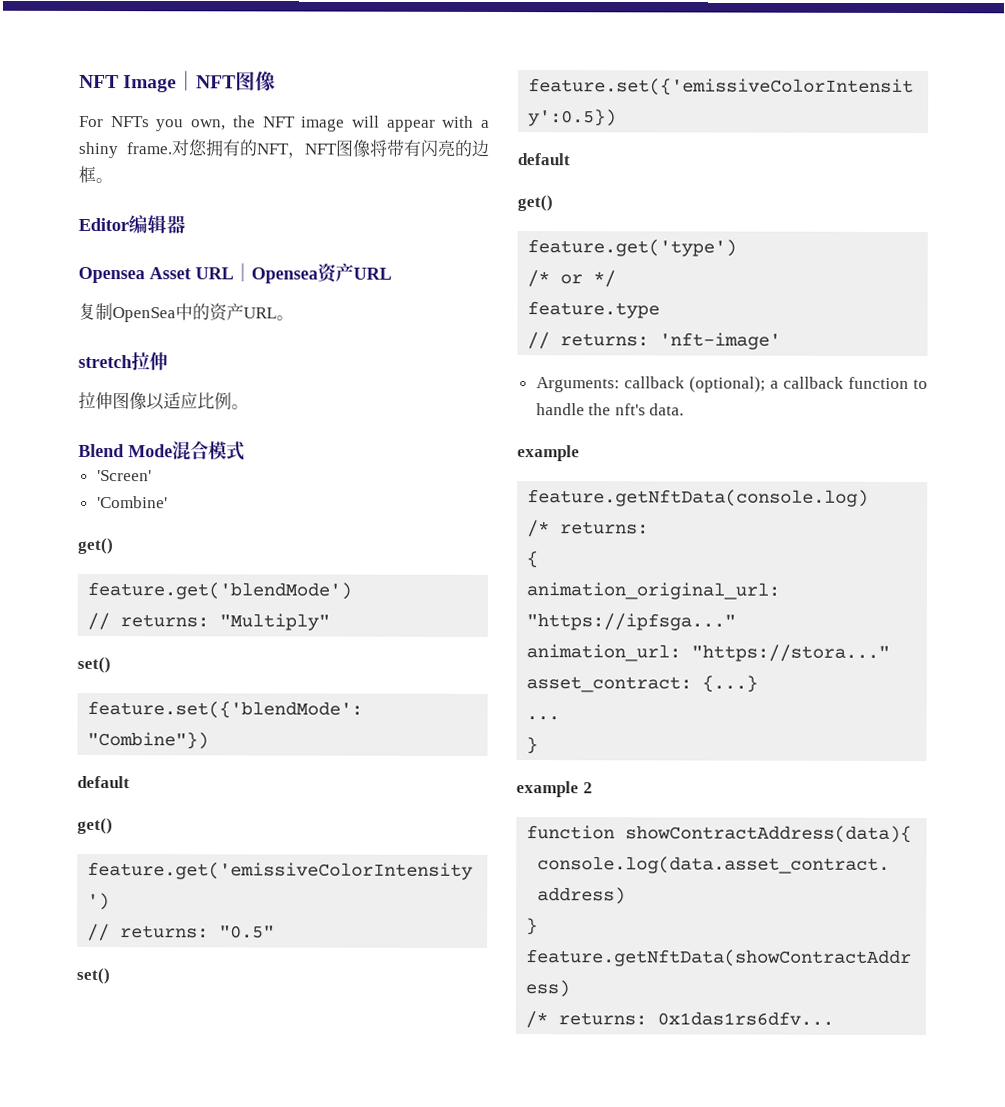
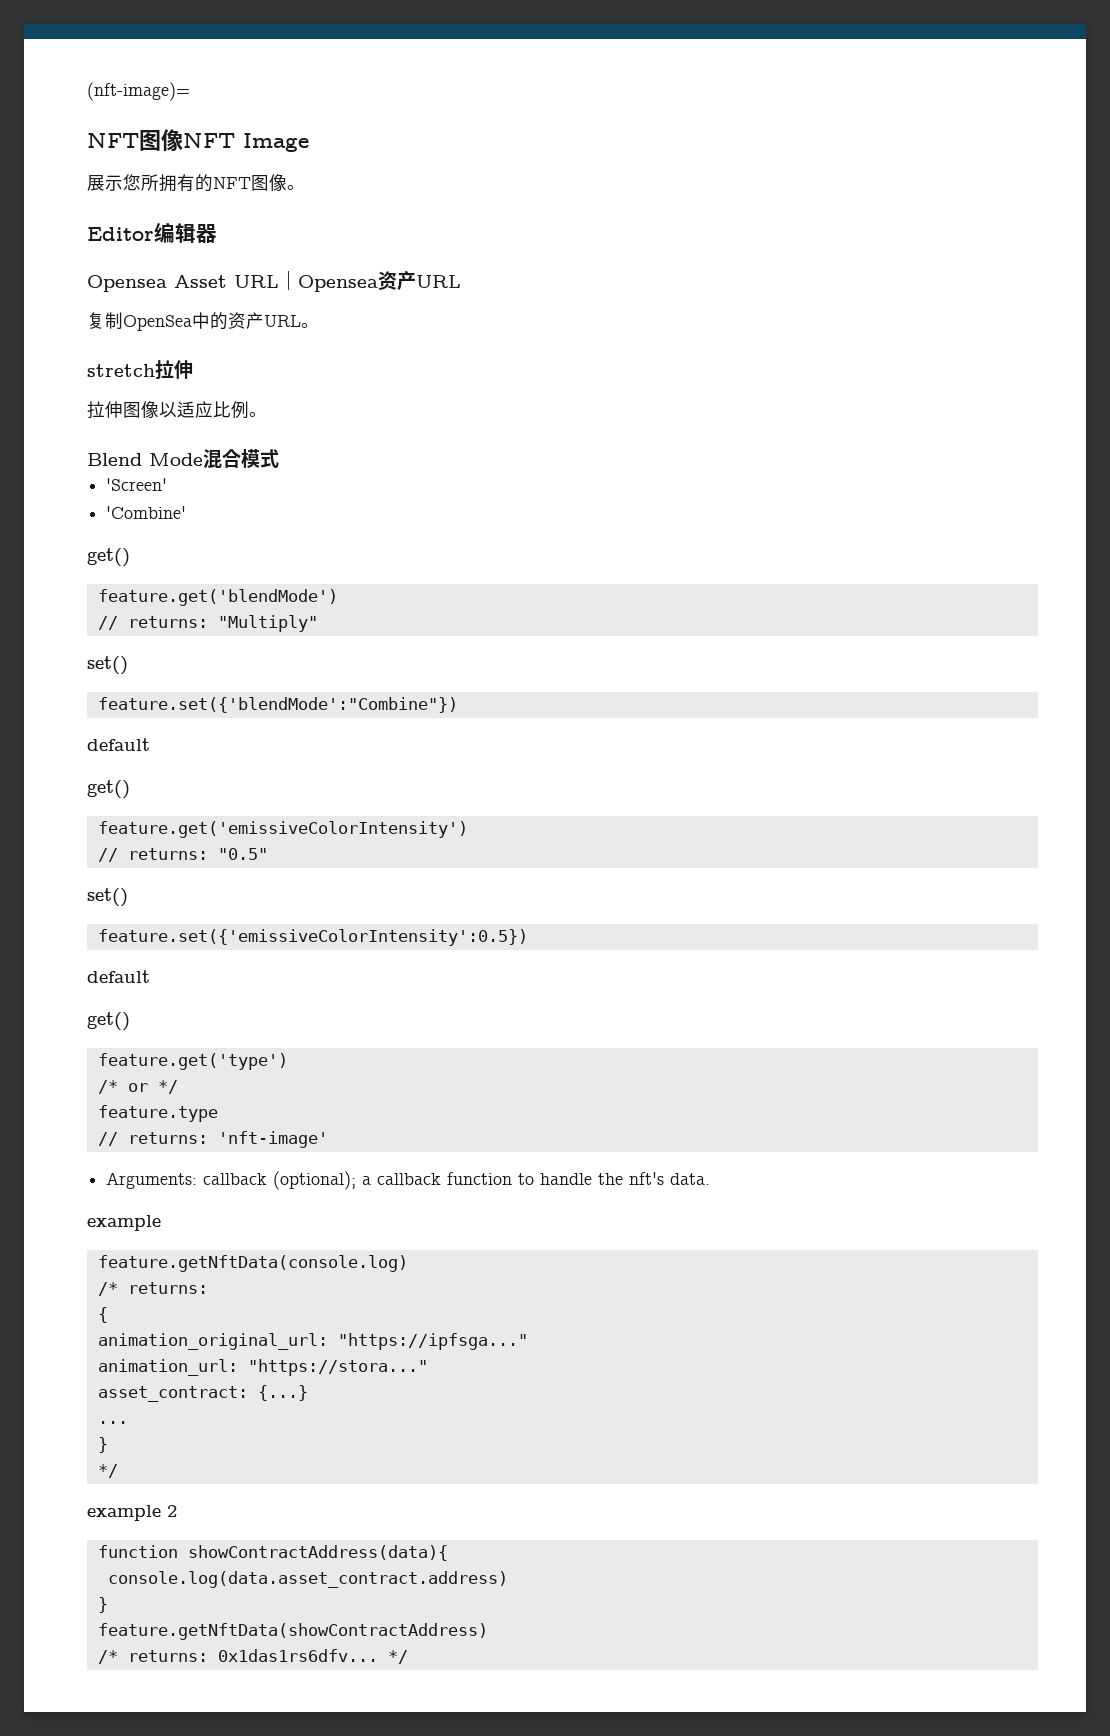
[79,70,277,93] [79,115,490,132] [78,139,490,159] [78,165,96,184] NFT Image｜NFT图像 // For NFTs you own, the NFT image will appear with a shiny frame.对您拥有的NFT，NFT图像将带有闪亮的边框 -> [87,82,190,101] [87,129,309,152] [87,174,287,192] (nft-image)= // NFT图像NFT Image // 展示您所拥有的NFT图像
(539, 746) none -> [97,1464,118,1478] // */
(835, 1018) none -> [387,1650,408,1664] */

